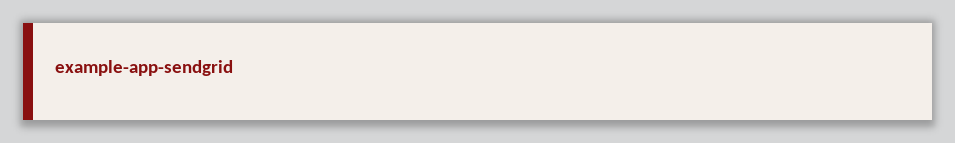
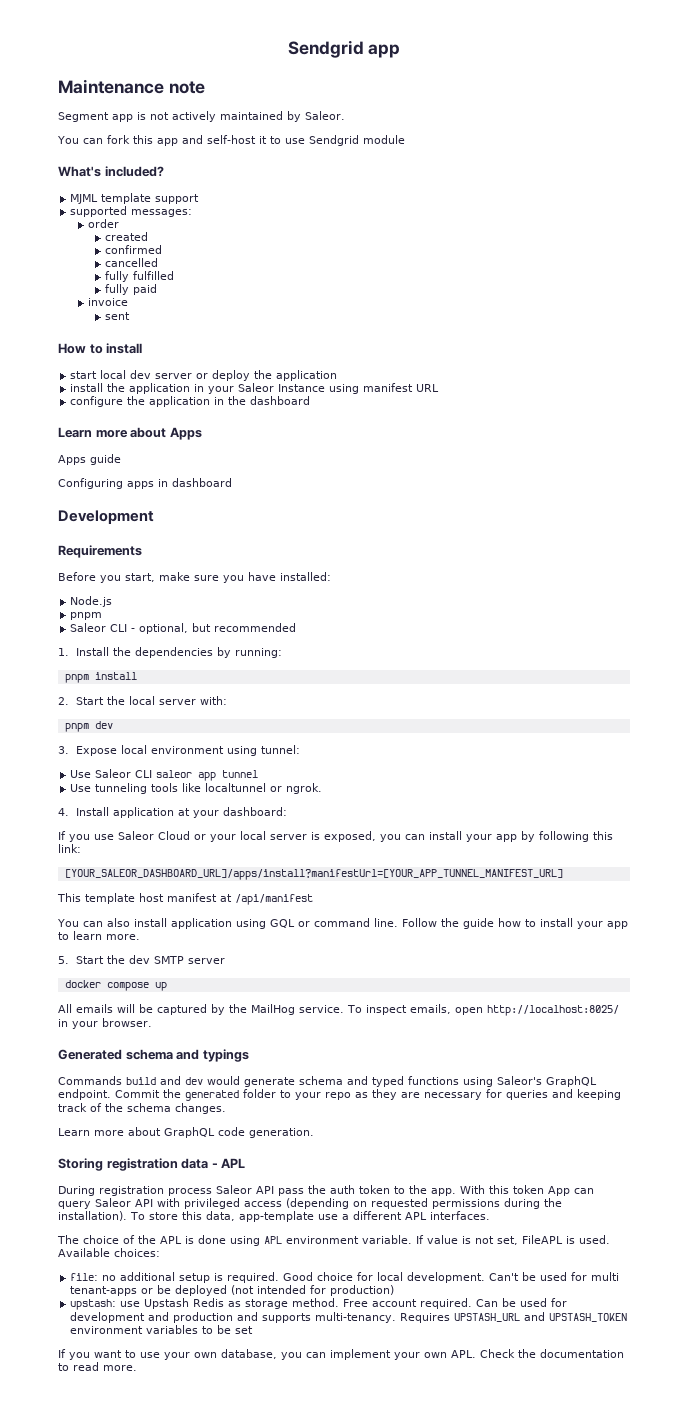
[55,60,233,76] example-app-sendgrid -> [287,40,401,58] [58,79,205,94] [58,111,345,122] [57,135,405,146] [58,166,164,177] [70,193,200,204] [70,206,193,217] [87,219,119,228] [105,232,149,241] [105,245,163,254] [105,258,159,267] [105,271,175,282] [105,284,158,295] [87,298,128,306] [105,312,131,320] [58,343,143,354] [70,370,338,381] [70,383,440,394] [70,396,311,407] [58,427,202,440] [58,454,121,465] [58,478,232,489] [58,510,154,524] [58,545,142,558] [58,572,331,583] [70,596,113,607] [70,612,103,620] [70,623,297,634] [58,647,282,658] [64,672,137,683] [58,696,227,705] [64,721,113,732] [58,745,300,756] [70,769,259,781] [70,783,323,794] [58,807,287,818] [58,831,613,842] [58,844,81,853] [64,869,563,880] [57,893,313,905] [57,918,628,929] [58,931,140,940] [58,955,225,964] [64,980,167,991] [58,1004,619,1016] [58,1018,152,1029] [58,1049,249,1062] [58,1076,597,1087] [58,1089,621,1101] [58,1103,226,1114] [58,1127,314,1138] [58,1158,246,1171] [58,1185,594,1196] [58,1198,562,1209] [58,1211,490,1222] [57,1235,610,1246] [58,1248,160,1257] [70,1272,620,1283] [70,1285,395,1296] [70,1298,568,1310] [70,1312,628,1323] [70,1325,254,1334] [58,1349,624,1360] [58,1362,137,1371] Sendgrid app // Maintenance note // Segment app is not actively maintained by Saleor. // You can fork this app and self-host it to use Sendgrid module // What's included? // MJML template support // supported messages: // order // created // confirmed // cancelled // fully fulfilled // fully paid // invoice // sent // How to install // start local dev server or deploy the application // install the application in your Saleor Instance using manifest URL // configure the application in the dashboard // Learn more about Apps // Apps guide // Configuring apps in dashboard // Development // Requirements // Before you start, make sure you have installed: // Node.js // pnpm // Saleor CLI - optional, but recommended // 1. Install the dependencies by running: // pnpm install // 2. Start the local server with: // pnpm dev // 3. Expose local environment using tunnel: // Use Saleor CLI saleor app tunnel // Use tunneling tools like localtunnel or ngrok. // 4. Install application at your dashboard: // If you use Saleor Cloud or your local server is exposed, you can install your app by following this link: // [YOUR_SALEOR_DASHBOARD_URL]/apps/install?manifestUrl=[YOUR_APP_TUNNEL_MANIFEST_URL] // This template host manifest at /api/manifest // You can also install application using GQL or command line. Follow the guide how to install your app to learn more. // 5. Start the dev SMTP server // docker compose up // All emails will be captured by the MailHog service. To inspect emails, open http://localhost:8025/ in your browser. // Generated schema and typings // Commands build and dev would generate schema and typed functions using Saleor's GraphQL endpoint. Commit the generated folder to your repo as they are necessary for queries and keeping track of the schema changes. // Learn more about GraphQL code generation. // Storing registration data - APL // During registration process Saleor API pass the auth token to the app. With this token App can query Saleor API with privileged access (depending on requested permissions during the installation). To store this data, app-template use a different APL interfaces. // The choice of the APL is done using APL environment variable. If value is not set, FileAPL is used. Available choices: // file: no additional setup is required. Good choice for local development. Can't be used for multi tenant-apps or be deployed (not intended for production) // upstash: use Upstash Redis as storage method. Free account required. Can be used for development and production and supports multi-tenancy. Requires UPSTASH_URL and UPSTASH_TOKEN environment variables to be set // If you want to use your own database, you can implement your own APL. Check the documentation to read more.

